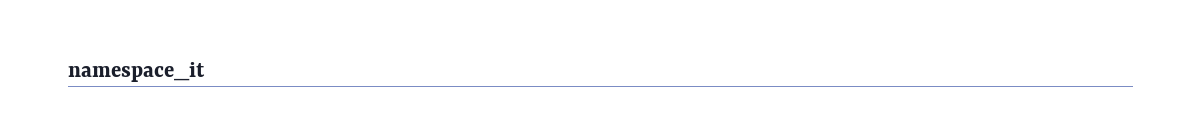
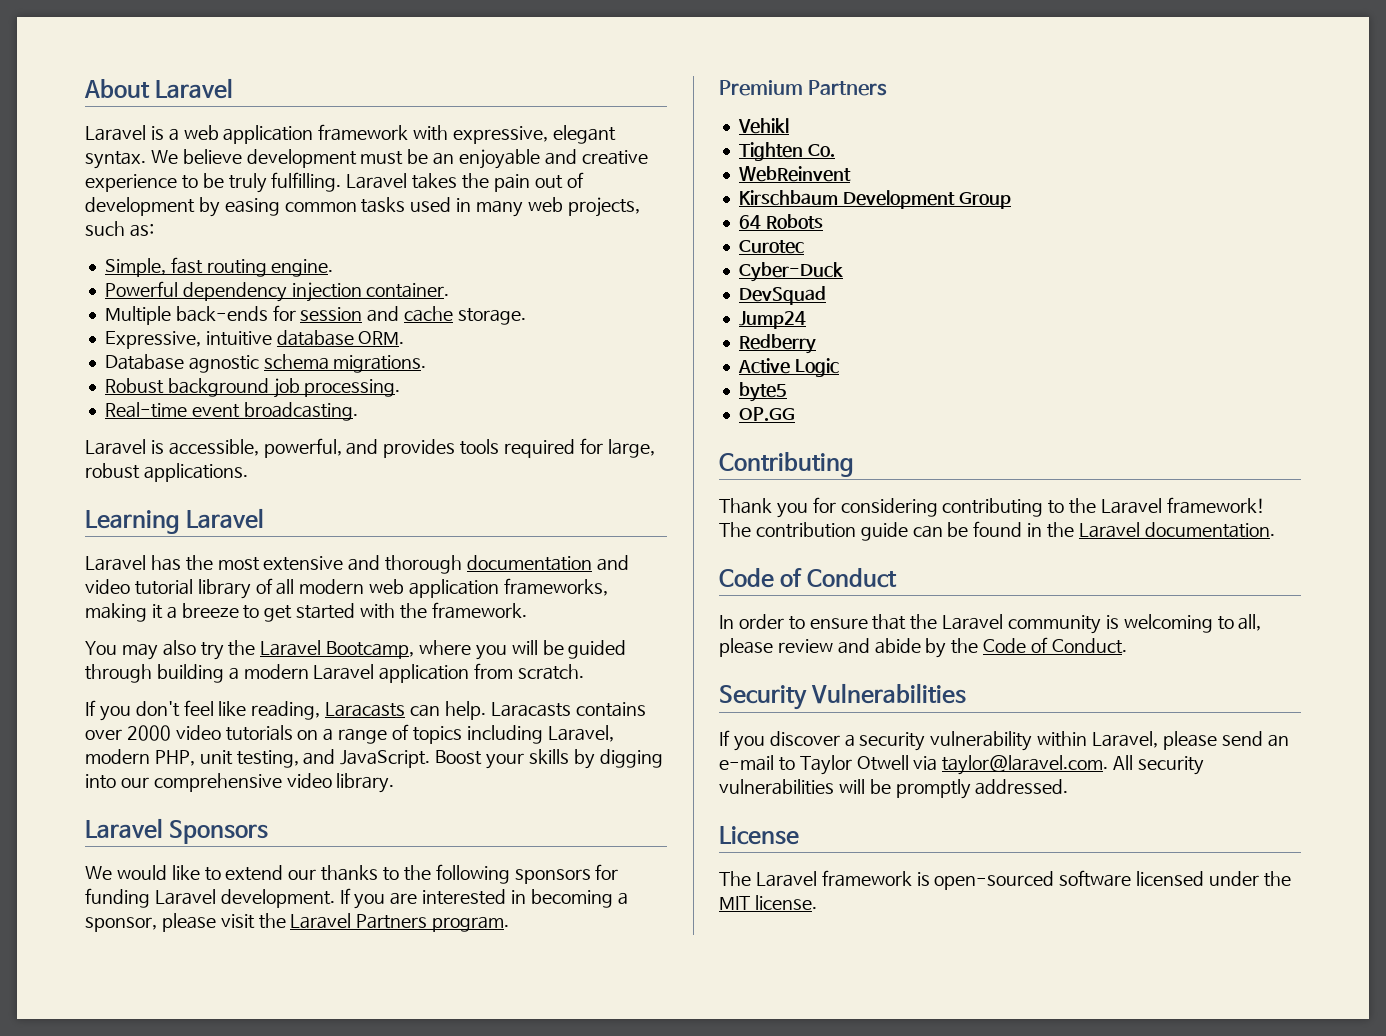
[68,62,205,82] namespace_it -> [84,78,234,99] [85,124,616,144] [85,149,648,169] [85,172,584,193] [85,197,640,217] [85,221,154,237] [104,257,334,277] [104,281,450,302] [104,305,526,325] [104,330,405,349] [104,354,427,373] [104,378,401,398] [104,402,358,421] [85,438,655,458] [85,463,248,482] [85,508,265,534] [85,555,629,574] [85,578,608,599] [85,602,527,622] [85,640,627,660] [85,663,585,683] [85,700,646,721] [85,724,614,744] [85,749,663,769] [85,773,395,793] [85,818,269,844] [85,864,619,884] [85,888,628,909] [85,913,510,932] [719,80,888,96] [737,118,789,134] [738,142,835,161] [738,166,851,182] [738,190,1011,209] [738,214,823,229] [738,240,804,254] [738,262,843,282] [738,286,826,305] [738,311,806,329] [738,334,816,354] [737,358,839,377] [738,382,787,402] [738,407,795,421] [719,452,854,477] [719,497,1265,518] [719,521,1275,541] [719,568,898,588] [719,614,1262,634] [719,637,1127,658] [719,683,967,710] [719,730,1289,751] [719,755,1205,775] [719,779,1069,799] [719,826,799,845] [719,870,1291,890] [719,895,817,910] About Laravel // Laravel is a web application framework with expressive, elegant syntax. We believe development must be an enjoyable and creative experience to be truly fulfilling. Laravel takes the pain out of development by easing common tasks used in many web projects, such as: // Simple, fast routing engine. // Powerful dependency injection container. // Multiple back-ends for session and cache storage. // Expressive, intuitive database ORM. // Database agnostic schema migrations. // Robust background job processing. // Real-time event broadcasting. // Laravel is accessible, powerful, and provides tools required for large, robust applications. // Learning Laravel // Laravel has the most extensive and thorough documentation and video tutorial library of all modern web application frameworks, making it a breeze to get started with the framework. // You may also try the Laravel Bootcamp, where you will be guided through building a modern Laravel application from scratch. // If you don't feel like reading, Laracasts can help. Laracasts contains over 2000 video tutorials on a range of topics including Laravel, modern PHP, unit testing, and JavaScript. Boost your skills by digging into our comprehensive video library. // Laravel Sponsors // We would like to extend our thanks to the following sponsors for funding Laravel development. If you are interested in becoming a sponsor, please visit the Laravel Partners program. // Premium Partners // Vehikl // Tighten Co. // WebReinvent // Kirschbaum Development Group // 64 Robots // Curotec // Cyber-Duck // DevSquad // Jump24 // Redberry // Active Logic // byte5 // OP.GG // Contributing // Thank you for considering contributing to the Laravel framework! The contribution guide can be found in the Laravel documentation. // Code of Conduct // In order to ensure that the Laravel community is welcoming to all, please review and abide by the Code of Conduct. // Security Vulnerabilities // If you discover a security vulnerability within Laravel, please send an e-mail to Taylor Otwell via taylor@laravel.com. All security vulnerabilities will be promptly addressed. // License // The Laravel framework is open-sourced software licensed under the MIT license.

